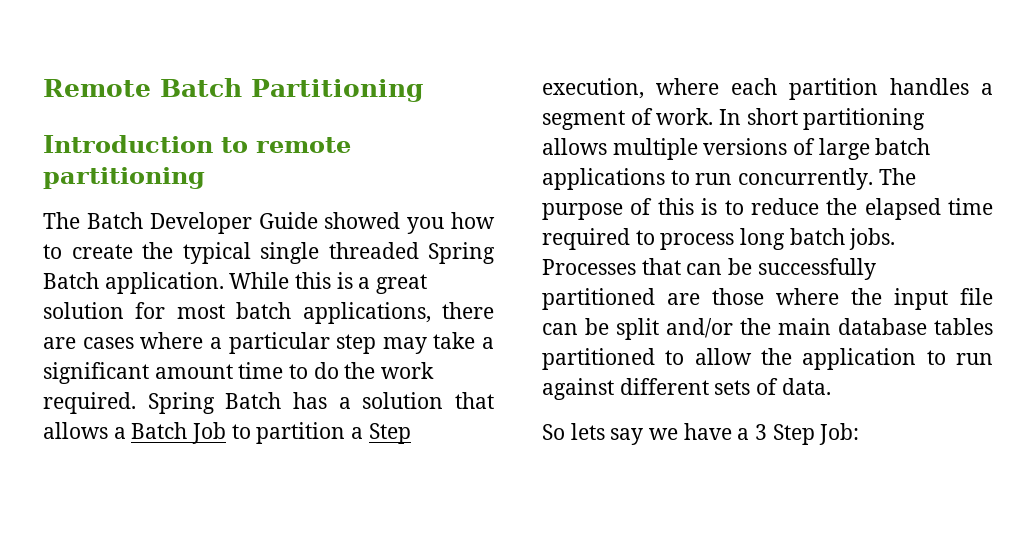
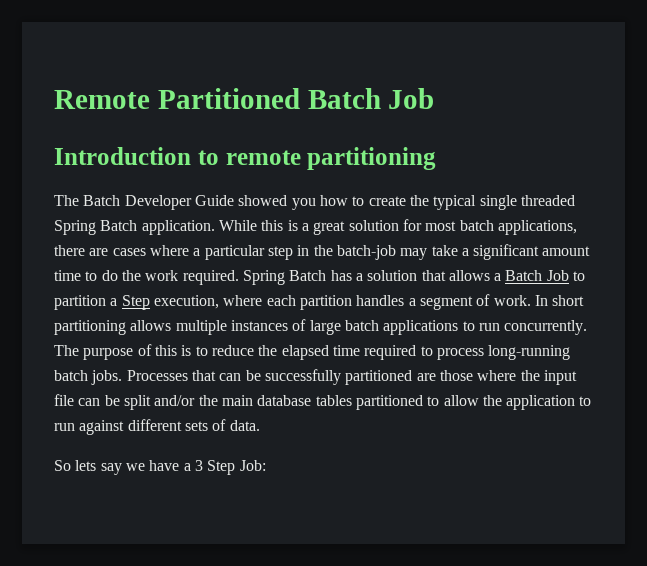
[160,78,423,102] Batch Partitioning -> [157,88,435,109] Partitioned Batch Job
(377, 344) none -> [297,245,396,260] in the batch-job
[703,138,788,155] versions -> [230,320,288,331] instances
[740,228,786,250] long -> [488,345,571,360] long-running

